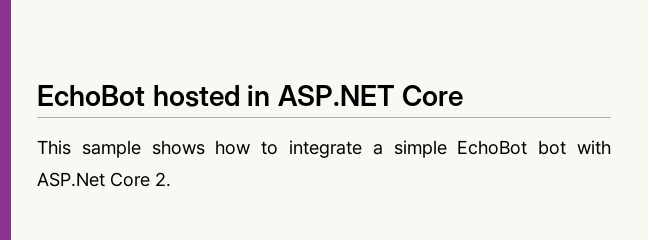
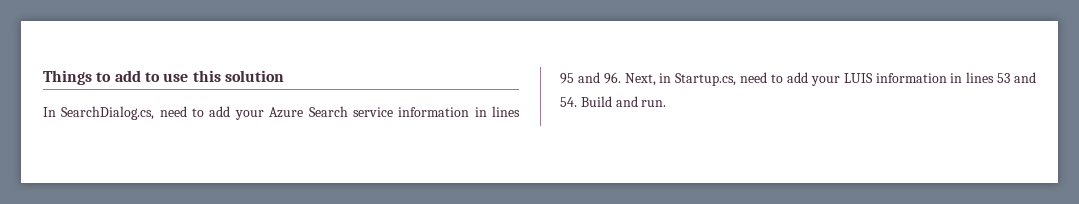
[37,85,464,107] [37,140,611,158] [37,172,171,187] EchoBot hosted in ASP.NET Core // This sample shows how to integrate a simple EchoBot bot with ASP.Net Core 2. -> [43,70,284,85] [43,106,520,120] [560,72,1036,86] [560,96,667,107] Things to add to use this solution // In SearchDialog.cs, need to add your Azure Search service information in lines 95 and 96. Next, in Startup.cs, need to add your LUIS information in lines 53 and 54. Build and run.

